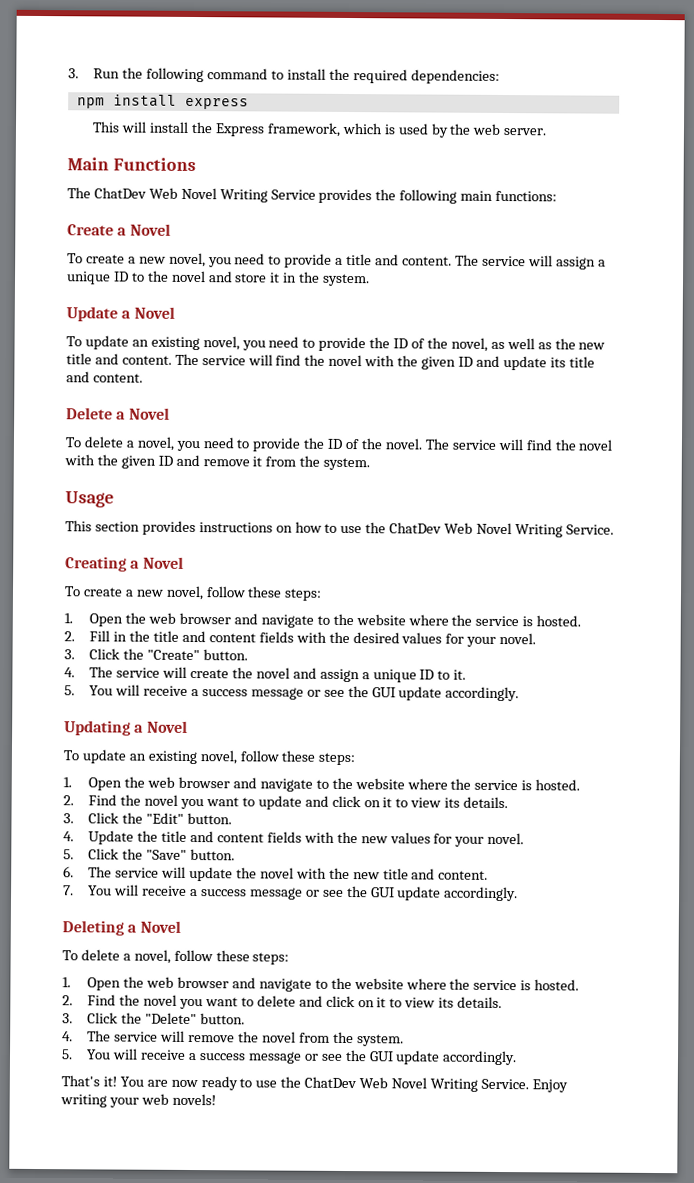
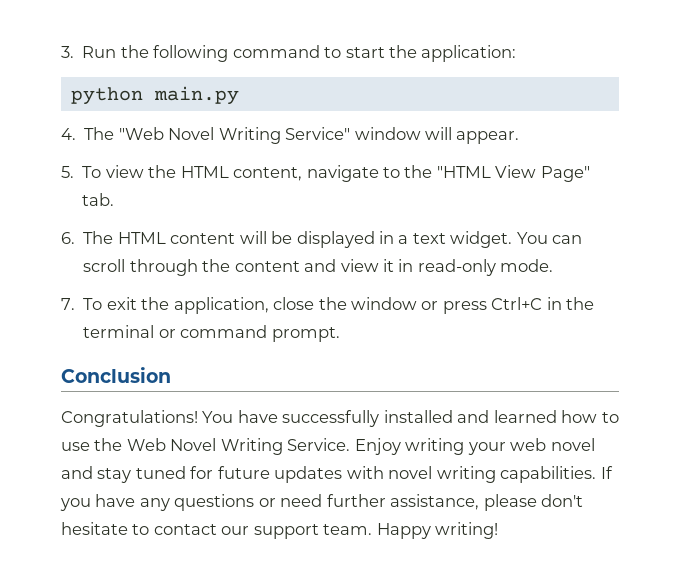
[286,68,500,84] [76,94,249,110] [92,121,547,138] [67,157,196,172] [67,187,558,204] [67,223,171,236] [67,252,606,270] [66,270,371,287] [66,306,175,322] [66,335,606,352] [66,353,595,371] [66,371,143,383] [66,407,170,420] [65,436,613,452] [64,454,371,471] [65,491,114,508] [65,520,614,538] [65,556,184,572] [64,585,323,601] [64,612,582,628] [64,630,537,647] [64,648,249,661] [64,666,467,683] [64,684,520,702] [64,720,188,736] [63,749,356,766] [63,776,581,792] [63,794,509,810] [63,812,233,825] [63,830,525,847] [63,848,236,861] [63,866,489,882] [63,884,519,902] [62,920,181,936] [62,949,290,965] [62,976,580,992] [62,994,503,1010] [62,1012,246,1025] [62,1030,404,1047] [61,1048,518,1066] [61,1075,358,1091] install the required dependencies: // npm install express // This will install the Express framework, which is used by the web server. // Main Functions // The ChatDev Web Novel Writing Service provides the following main functions: // Create a Novel // To create a new novel, you need to provide a title and content. The service will assign a unique ID to the novel and store it in the system. // Update a Novel // To update an existing novel, you need to provide the ID of the novel, as well as the new title and content. The service will find the novel with the given ID and update its title and content. // Delete a Novel // To delete a novel, you need to provide the ID of the novel. The service will find the novel with the given ID and remove it from the system. // Usage // This section provides instructions on how to use the ChatDev Web Novel Writing Service. // Creating a Novel // To create a new novel, follow these steps: // 1. Open the web browser and navigate to the website where the service is hosted. // 2. Fill in the title and content fields with the desired values for your novel. // 3. Click the "Create" button. // 4. The service will create the novel and assign a unique ID to it. // 5. You will receive a success message or see the GUI update accordingly. // Updating a Novel // To update an existing novel, follow these steps: // 1. Open the web browser and navigate to the website where the service is hosted. // 2. Find the novel you want to update and click on it to view its details. // 3. Click the "Edit" button. // 4. Update the title and content fields with the new values for your novel. // 5. Click the "Save" button. // 6. The service will update the novel with the new title and content. // 7. You will receive a success message or see the GUI update accordingly. // Deleting a Novel // To delete a novel, follow these steps: // 1. Open the web browser and navigate to the website where the service is hosted. // 2. Find the novel you want to delete and click on it to view its details. // 3. Click the "Delete" button. // 4. The service will remove the novel from the system. // 5. You will receive a success message or see the GUI update accordingly. // That's it! You are now ready to use the ChatDev -> [345,45,517,62] [70,86,239,105] [61,127,520,144] [61,165,590,182] [82,193,115,206] [61,231,583,248] [83,259,554,276] [61,297,595,314] [83,325,340,342] [61,367,171,383] [61,410,619,427] [61,438,123,451] start the application: // python main.py // 4. The "Web Novel Writing Service" window will appear. // 5. To view the HTML content, navigate to the "HTML View Page" tab. // 6. The HTML content will be displayed in a text widget. You can scroll through the content and view it in read-only mode. // 7. To exit the application, close the window or press Ctrl+C in the terminal or command prompt. // Conclusion // Congratulations! You have successfully installed and learned how to use the
[171,1093,216,1106] novels! -> [550,438,595,451] [61,466,613,483] [60,494,584,511] [61,522,499,539] novel and stay tuned for future updates with novel writing capabilities. If you have any questions or need further assistance, please don't hesitate to contact our support team. Happy writing!

